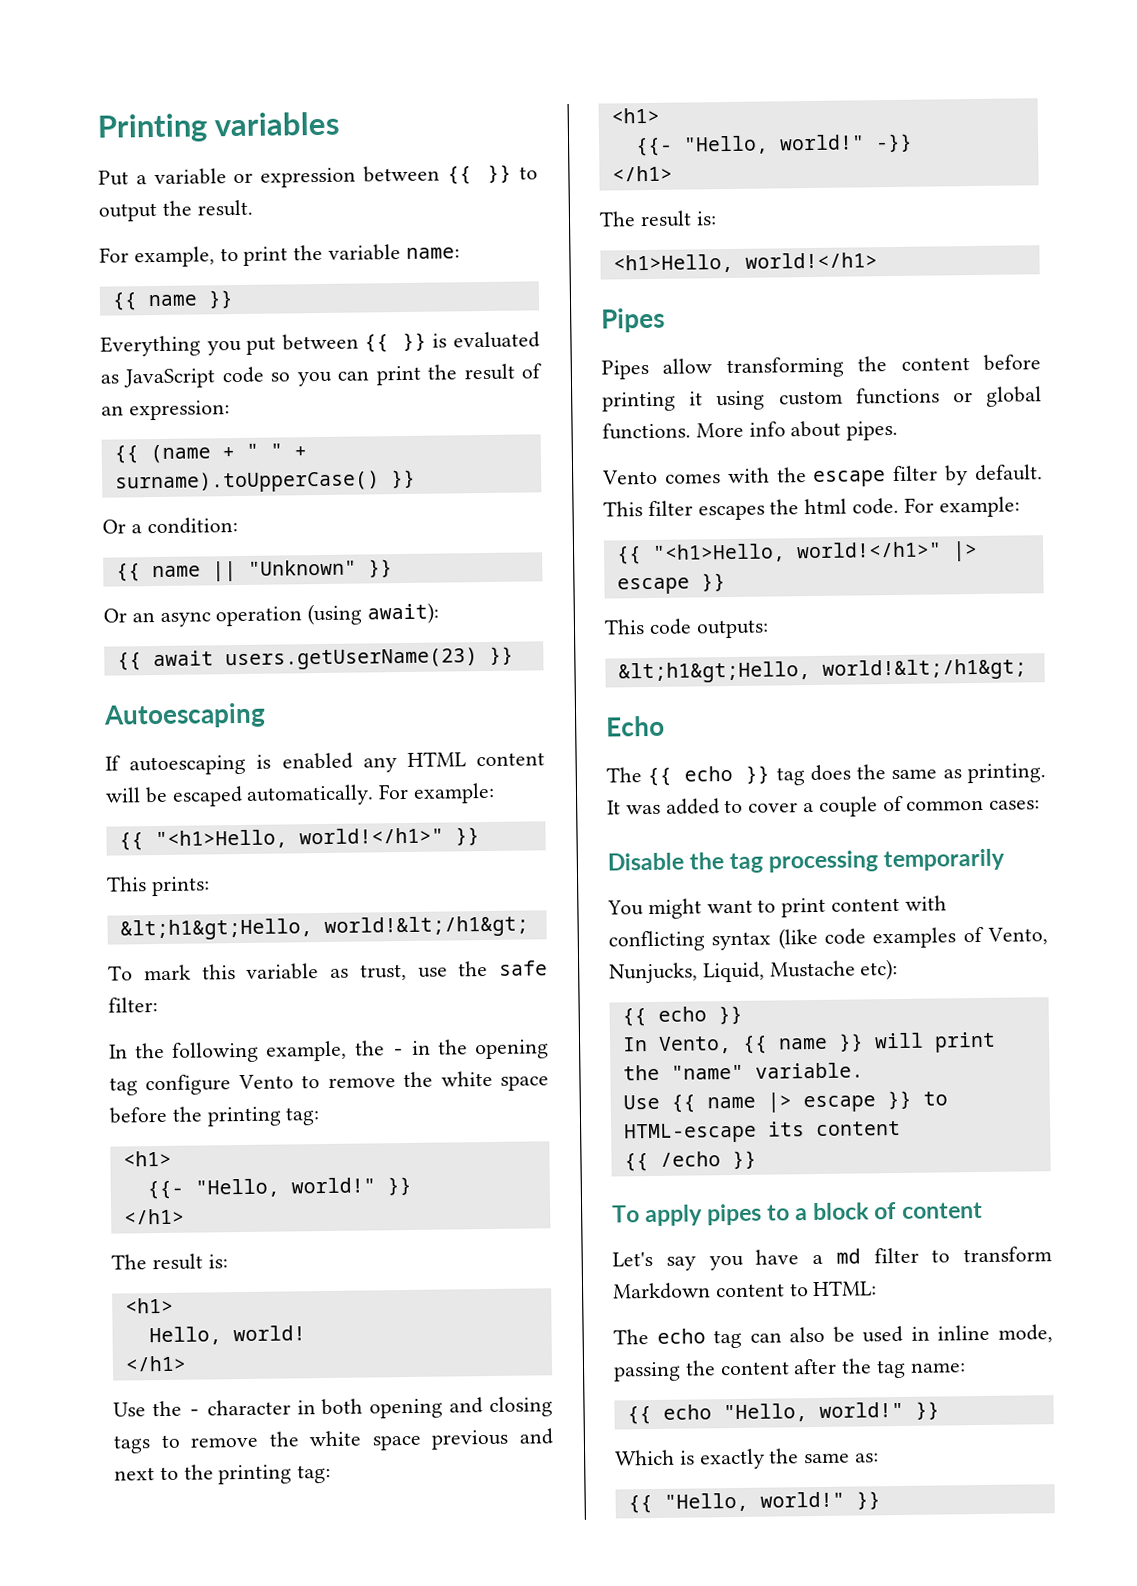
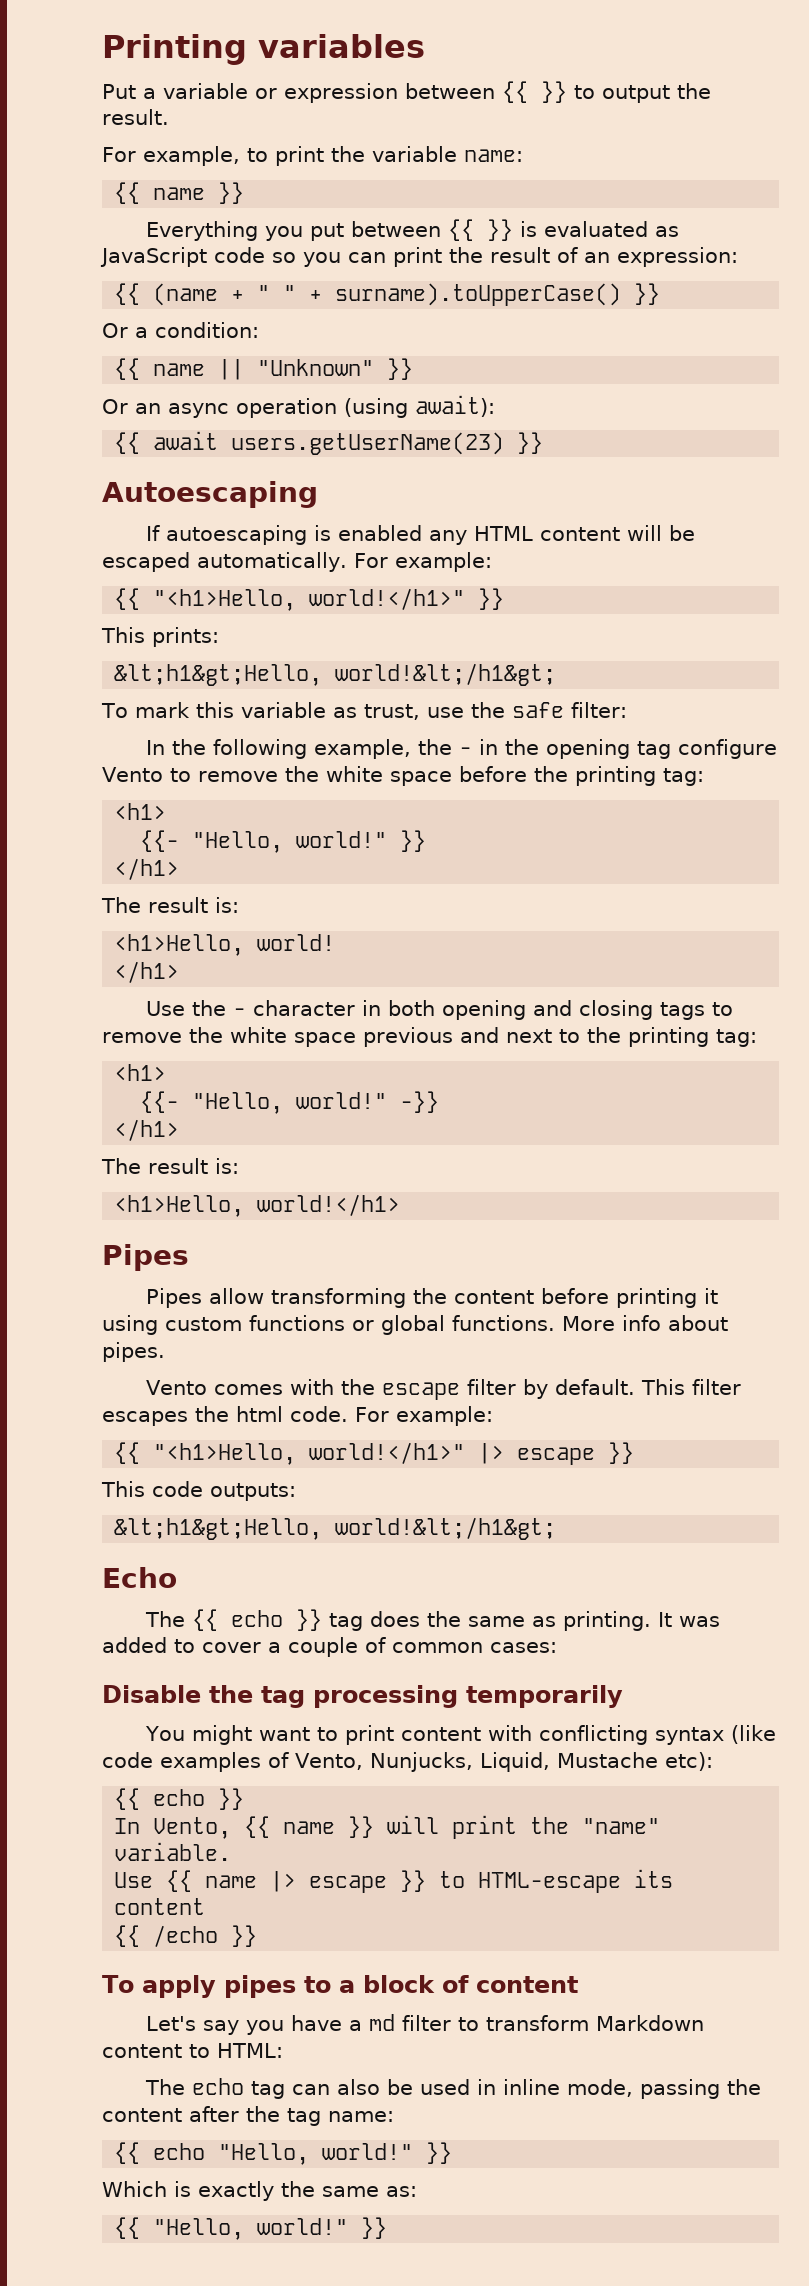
[124,1297,174,1314] [148,1326,222,1346] <h1> // Hello, -> [114,934,245,956] <h1>Hello,

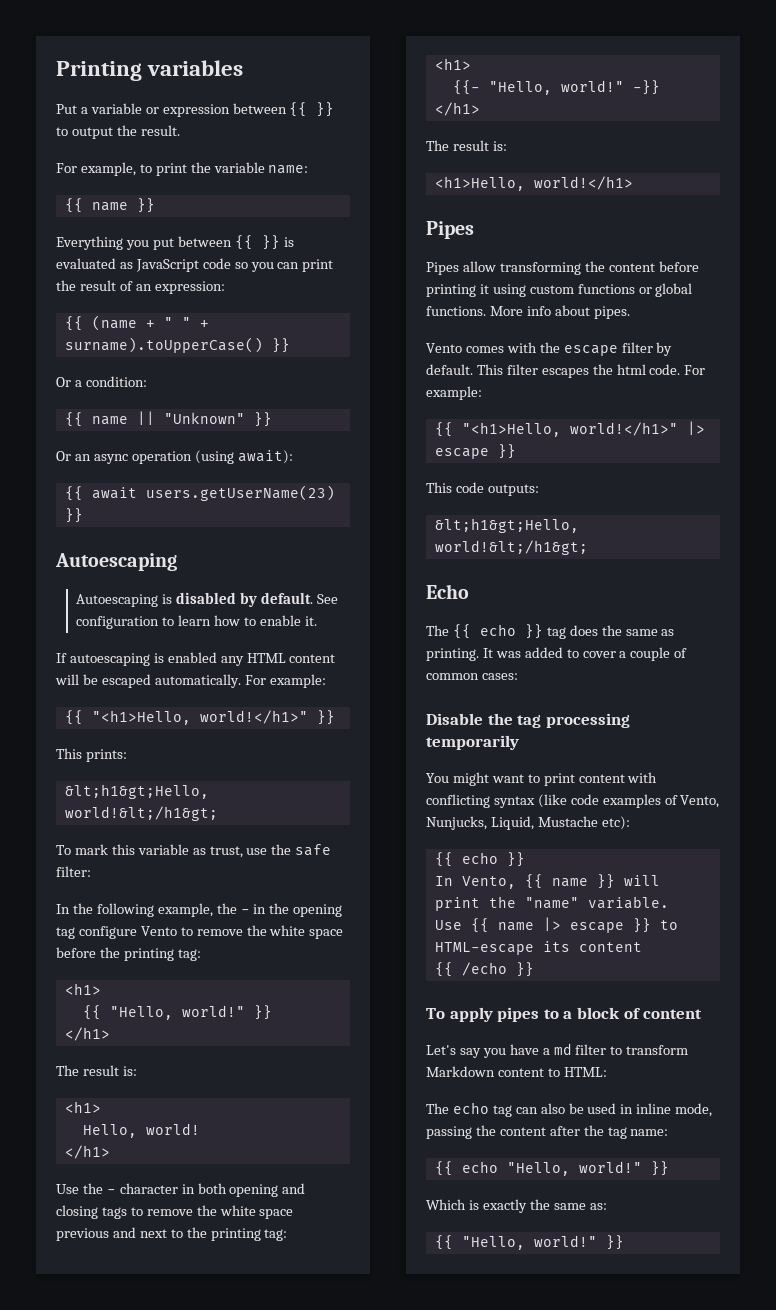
(318, 494) none -> [76,592,338,607] [76,615,317,629] // Autoescaping is disabled by default. See configuration to learn how to enable it.
[140,830,180,852] {{- -> [82,1005,101,1020] {{
[114,934,245,956] <h1>Hello, -> [64,1101,101,1113] [82,1124,137,1138] <h1> // Hello,

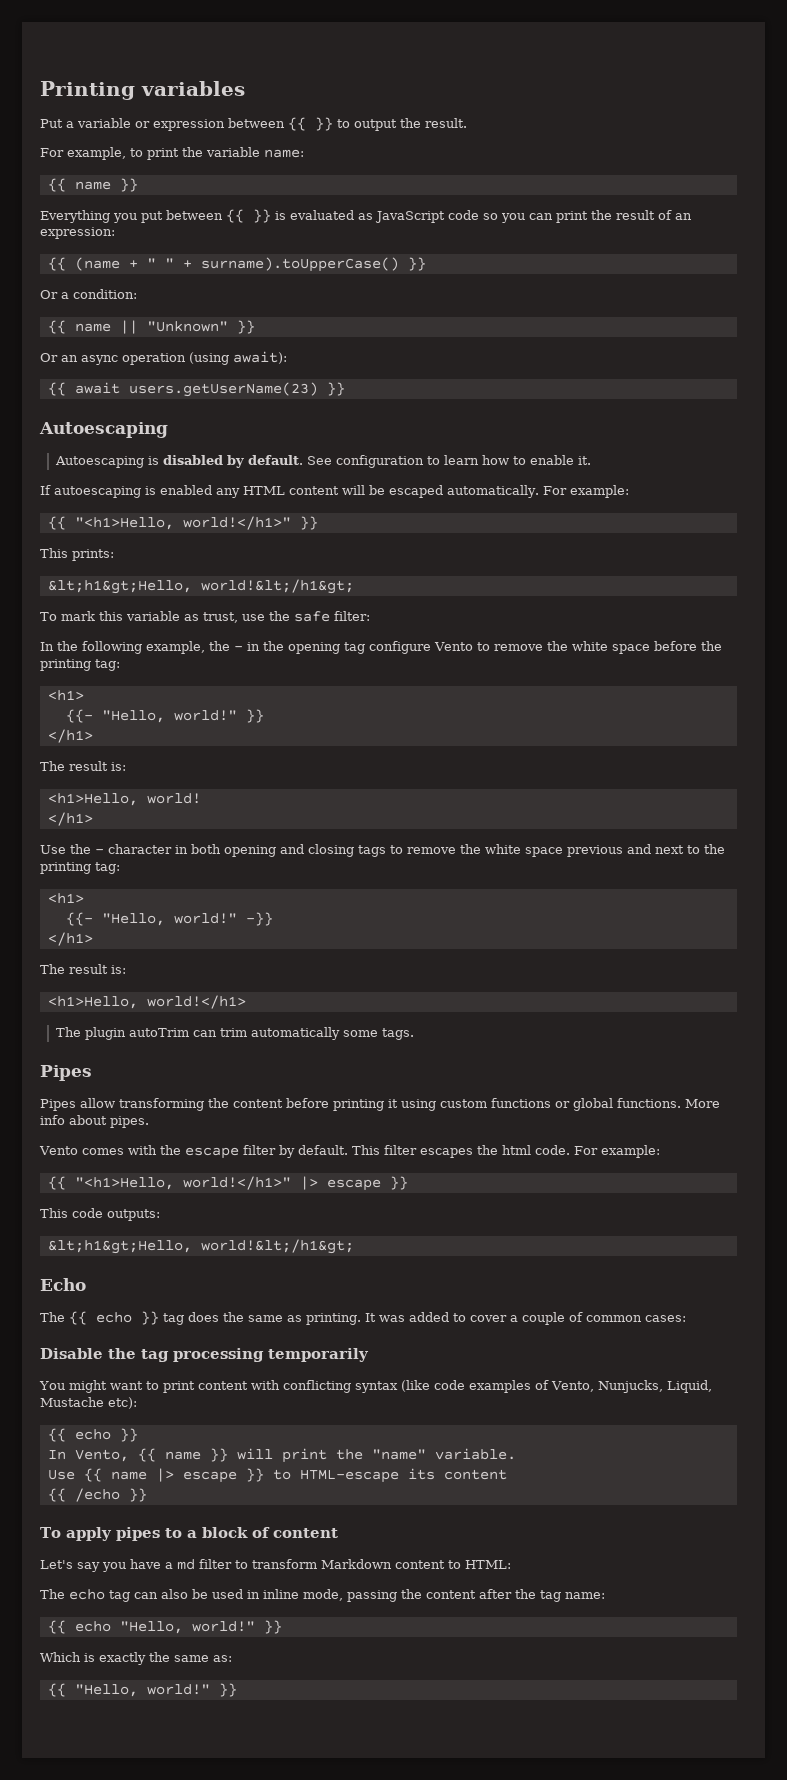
[82,1005,101,1020] {{ -> [65,709,93,723] {{-
[64,1101,101,1113] [82,1124,137,1138] <h1> // Hello, -> [47,793,138,806] <h1>Hello,
(633, 183) none -> [56,1027,415,1040] // The plugin autoTrim can trim automatically some tags.

